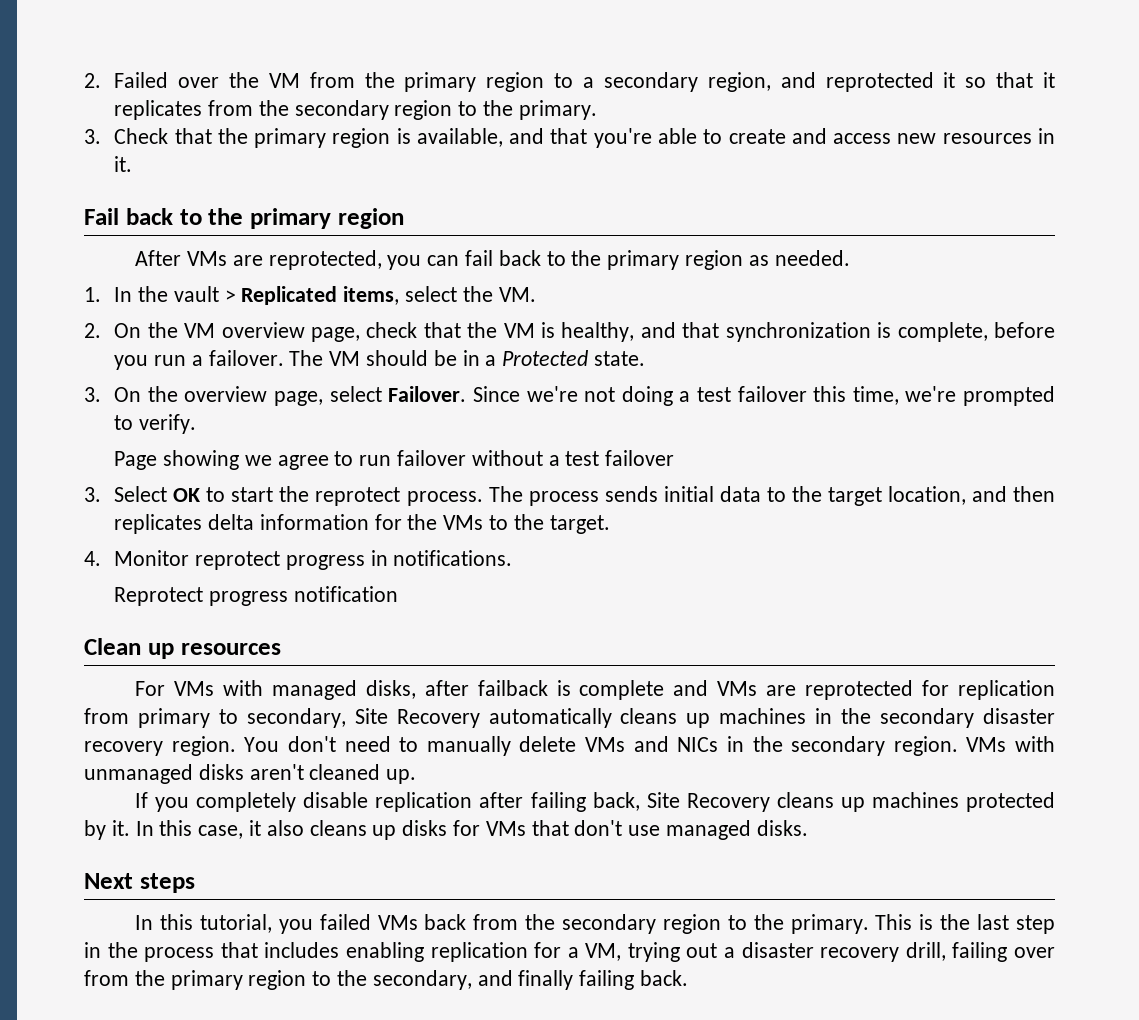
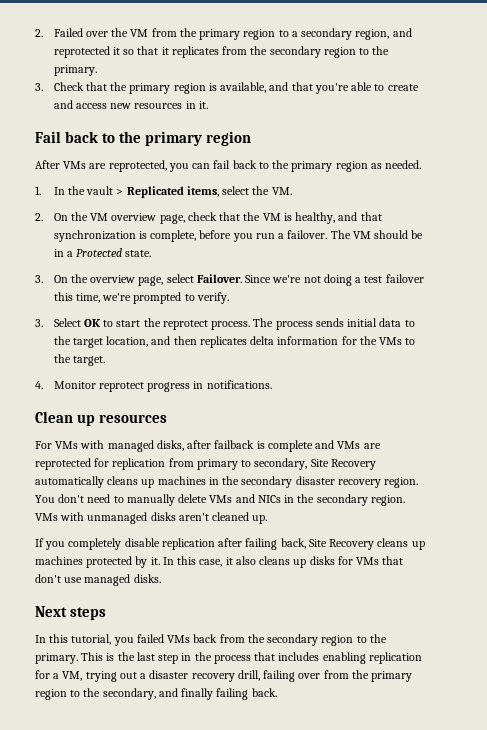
[114,450,675,470] // Page showing we agree to run failover without a test failover -> (229, 298) none
[114,586,398,606] // Reprotect progress notification -> (272, 384) none

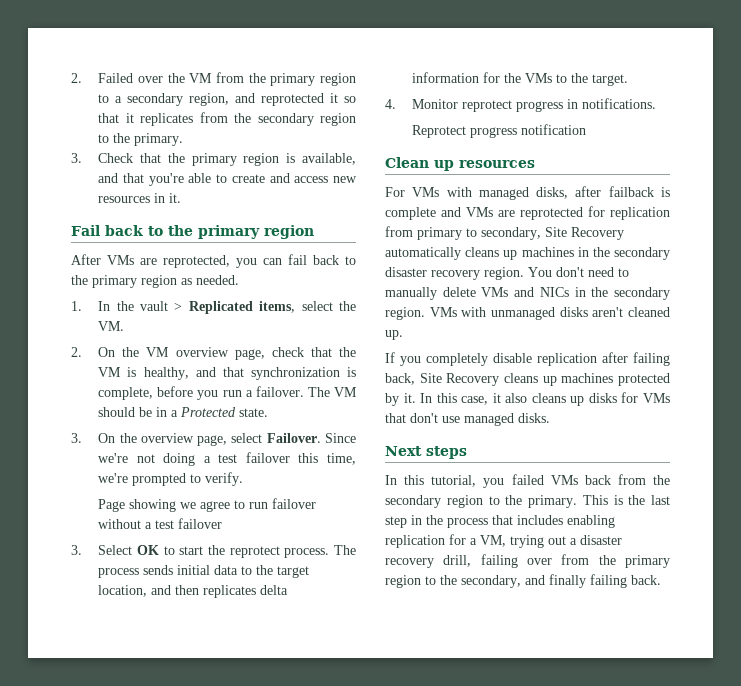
(229, 298) none -> [98,498,317,512] [98,518,223,529] // Page showing we agree to run failover without a test failover
(272, 384) none -> [412,124,587,138] // Reprotect progress notification

